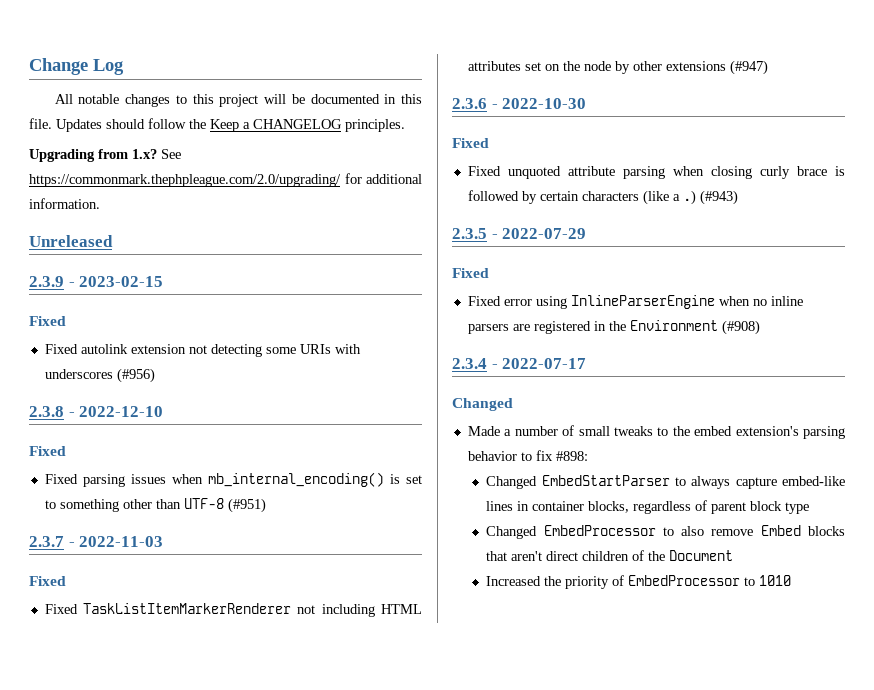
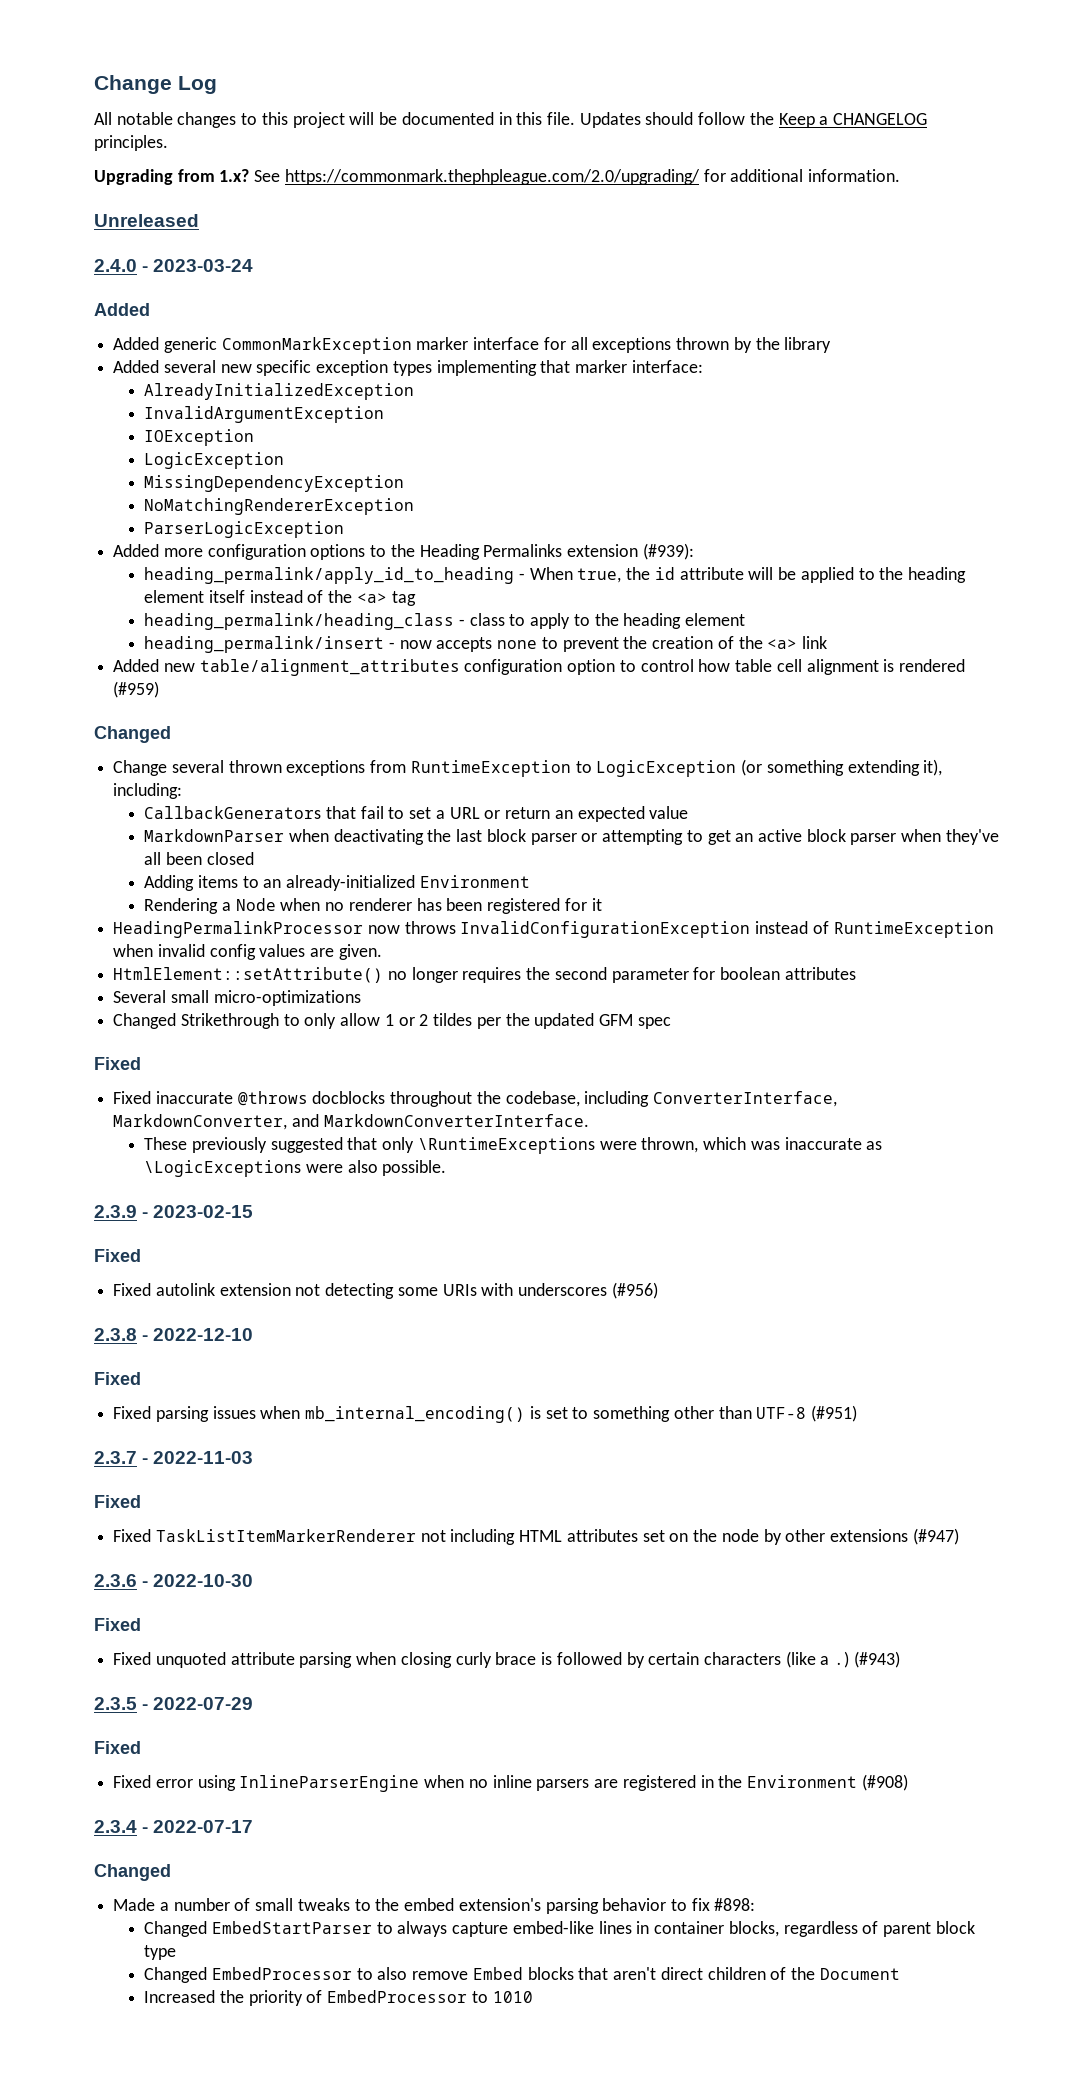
(113, 241) none -> [94,259,254,272] [94,303,150,316] [113,337,832,354] [113,360,703,376] [144,383,415,400] [144,406,385,423] [144,429,255,446] [144,452,285,469] [144,475,405,492] [144,498,415,515] [144,521,345,538] [113,543,694,560] [144,567,967,584] [144,590,416,606] [144,613,746,630] [144,636,828,653] [113,659,965,676] [113,681,160,698] [94,726,171,743] [113,759,943,777] [113,783,183,799] [144,806,689,822] [144,829,999,845] [144,852,254,865] [144,875,530,891] [144,898,602,914] [113,921,994,938] [113,944,382,960] [113,967,856,983] [113,990,361,1006] [113,1013,671,1029] [94,1057,141,1070] [113,1091,838,1107] [113,1114,589,1130] [144,1137,883,1154] [144,1160,447,1177] // 2.4.0 - 2023-03-24 // Added // Added generic CommonMarkException marker interface for all exceptions thrown by the library // Added several new specific exception types implementing that marker interface: // AlreadyInitializedException // InvalidArgumentException // IOException // LogicException // MissingDependencyException // NoMatchingRendererException // ParserLogicException // Added more configuration options to the Heading Permalinks extension (#939): // heading_permalink/apply_id_to_heading - When true, the id attribute will be applied to the heading element itself instead of the <a> tag // heading_permalink/heading_class - class to apply to the heading element // heading_permalink/insert - now accepts none to prevent the creation of the <a> link // Added new table/alignment_attributes configuration option to control how table cell alignment is rendered (#959) // Changed // Change several thrown exceptions from RuntimeException to LogicException (or something extending it), including: // CallbackGenerators that fail to set a URL or return an expected value // MarkdownParser when deactivating the last block parser or attempting to get an active block parser when they've all been closed // Adding items to an already-initialized Environment // Rendering a Node when no renderer has been registered for it // HeadingPermalinkProcessor now throws InvalidConfigurationException instead of RuntimeException when invalid config values are given. // HtmlElement::setAttribute() no longer requires the second parameter for boolean attributes // Several small micro-optimizations // Changed Strikethrough to only allow 1 or 2 tildes per the updated GFM spec // Fixed // Fixed inaccurate @throws docblocks throughout the codebase, including ConverterInterface, MarkdownConverter, and MarkdownConverterInterface. // These previously suggested that only \RuntimeExceptions were thrown, which was inaccurate as \LogicExceptions were also possible.

